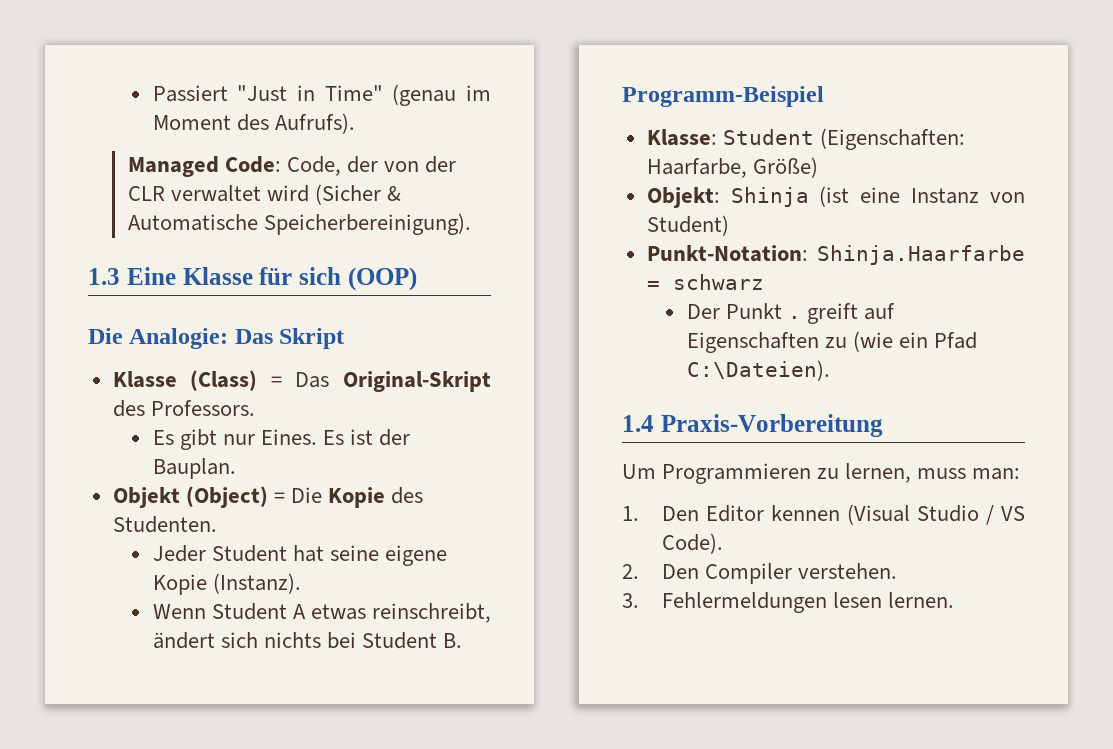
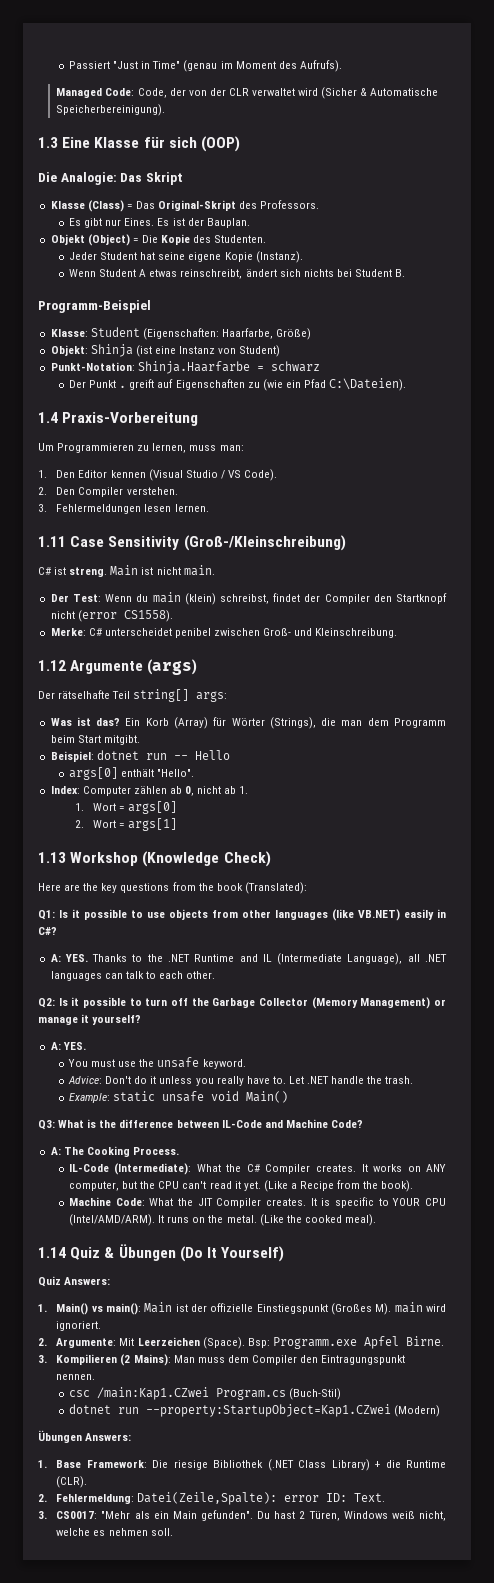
(955, 600) none -> [38,535,346,551] [38,565,215,577] [50,592,447,605] [50,610,173,622] [50,628,398,638] [38,659,198,675] [38,689,228,702] [50,717,447,729] [50,735,140,745] [50,750,230,762] [68,767,195,780] [50,786,249,796] [74,801,178,814] [74,818,178,831] [38,851,271,867] [38,882,307,894] [38,909,446,921] [38,927,57,935] [50,953,448,965] [50,971,216,981] [38,997,446,1009] [38,1014,142,1025] [50,1042,86,1050] [67,1057,246,1069] [67,1076,414,1086] [68,1091,289,1103] [38,1119,363,1130] [50,1146,179,1157] [68,1163,446,1175] [68,1180,414,1192] [68,1197,447,1208] [68,1214,376,1226] [38,1244,285,1262] [38,1276,111,1287] [38,1302,446,1315] [56,1321,102,1331] [38,1336,444,1349] [38,1354,406,1366] [56,1374,96,1380] [68,1387,342,1400] [68,1404,441,1417] [38,1430,132,1443] [38,1459,446,1471] [56,1476,88,1488] [38,1492,386,1505] [38,1510,446,1521] [56,1528,173,1536] // 1.11 Case Sensitivity (Groß-/Kleinschreibung) // C# ist streng. Main ist nicht main. // Der Test: Wenn du main (klein) schreibst, findet der Compiler den Startknopf nicht (error CS1558). // Merke: C# unterscheidet penibel zwischen Groß- und Kleinschreibung. // 1.12 Argumente (args) // Der rätselhafte Teil string[] args: // Was ist das? Ein Korb (Array) für Wörter (Strings), die man dem Programm beim Start mitgibt. // Beispiel: dotnet run -- Hello // args[0] enthält "Hello". // Index: Computer zählen ab 0, nicht ab 1. // 1. Wort = args[0] // 2. Wort = args[1] // 1.13 Workshop (Knowledge Check) // Here are the key questions from the book (Translated): // Q1: Is it possible to use objects from other languages (like VB.NET) easily in C#? // A: YES. Thanks to the .NET Runtime and IL (Intermediate Language), all .NET languages can talk to each other. // Q2: Is it possible to turn off the Garbage Collector (Memory Management) or manage it yourself? // A: YES. // You must use the unsafe keyword. // Advice: Don't do it unless you really have to. Let .NET handle the trash. // Example: static unsafe void Main() // Q3: What is the difference between IL-Code and Machine Code? // A: The Cooking Process. // IL-Code (Intermediate): What the C# Compiler creates. It works on ANY computer, but the CPU can't read it yet. (Like a Recipe from the book). // Machine Code: What the JIT Compiler creates. It is specific to YOUR CPU (Intel/AMD/ARM). It runs on the metal. (Like the cooked meal). // 1.14 Quiz & Übungen (Do It Yourself) // Quiz Answers: // 1. Main() vs main(): Main ist der offizielle Einstiegspunkt (Großes M). main wird ignoriert. // 2. Argumente: Mit Leerzeichen (Space). Bsp: Programm.exe Apfel Birne. // 3. Kompilieren (2 Mains): Man muss dem Compiler den Eintragungspunkt nennen. // csc /main:Kap1.CZwei Program.cs (Buch-Stil) // dotnet run --property:StartupObject=Kap1.CZwei (Modern) // Übungen Answers: // 1. Base Framework: Die riesige Bibliothek (.NET Class Library) + die Runtime (CLR). // 2. Fehlermeldung: Datei(Zeile,Spalte): error ID: Text. // 3. CS0017: "Mehr als ein Main gefunden". Du hast 2 Türen, Windows weiß nicht, welche es nehmen soll.

